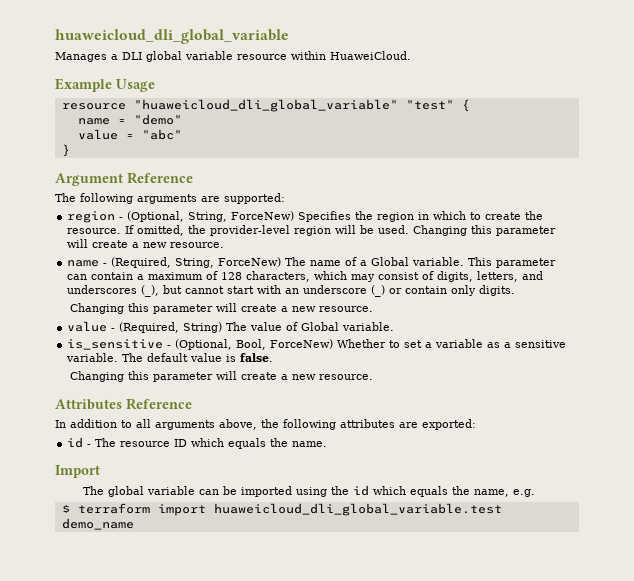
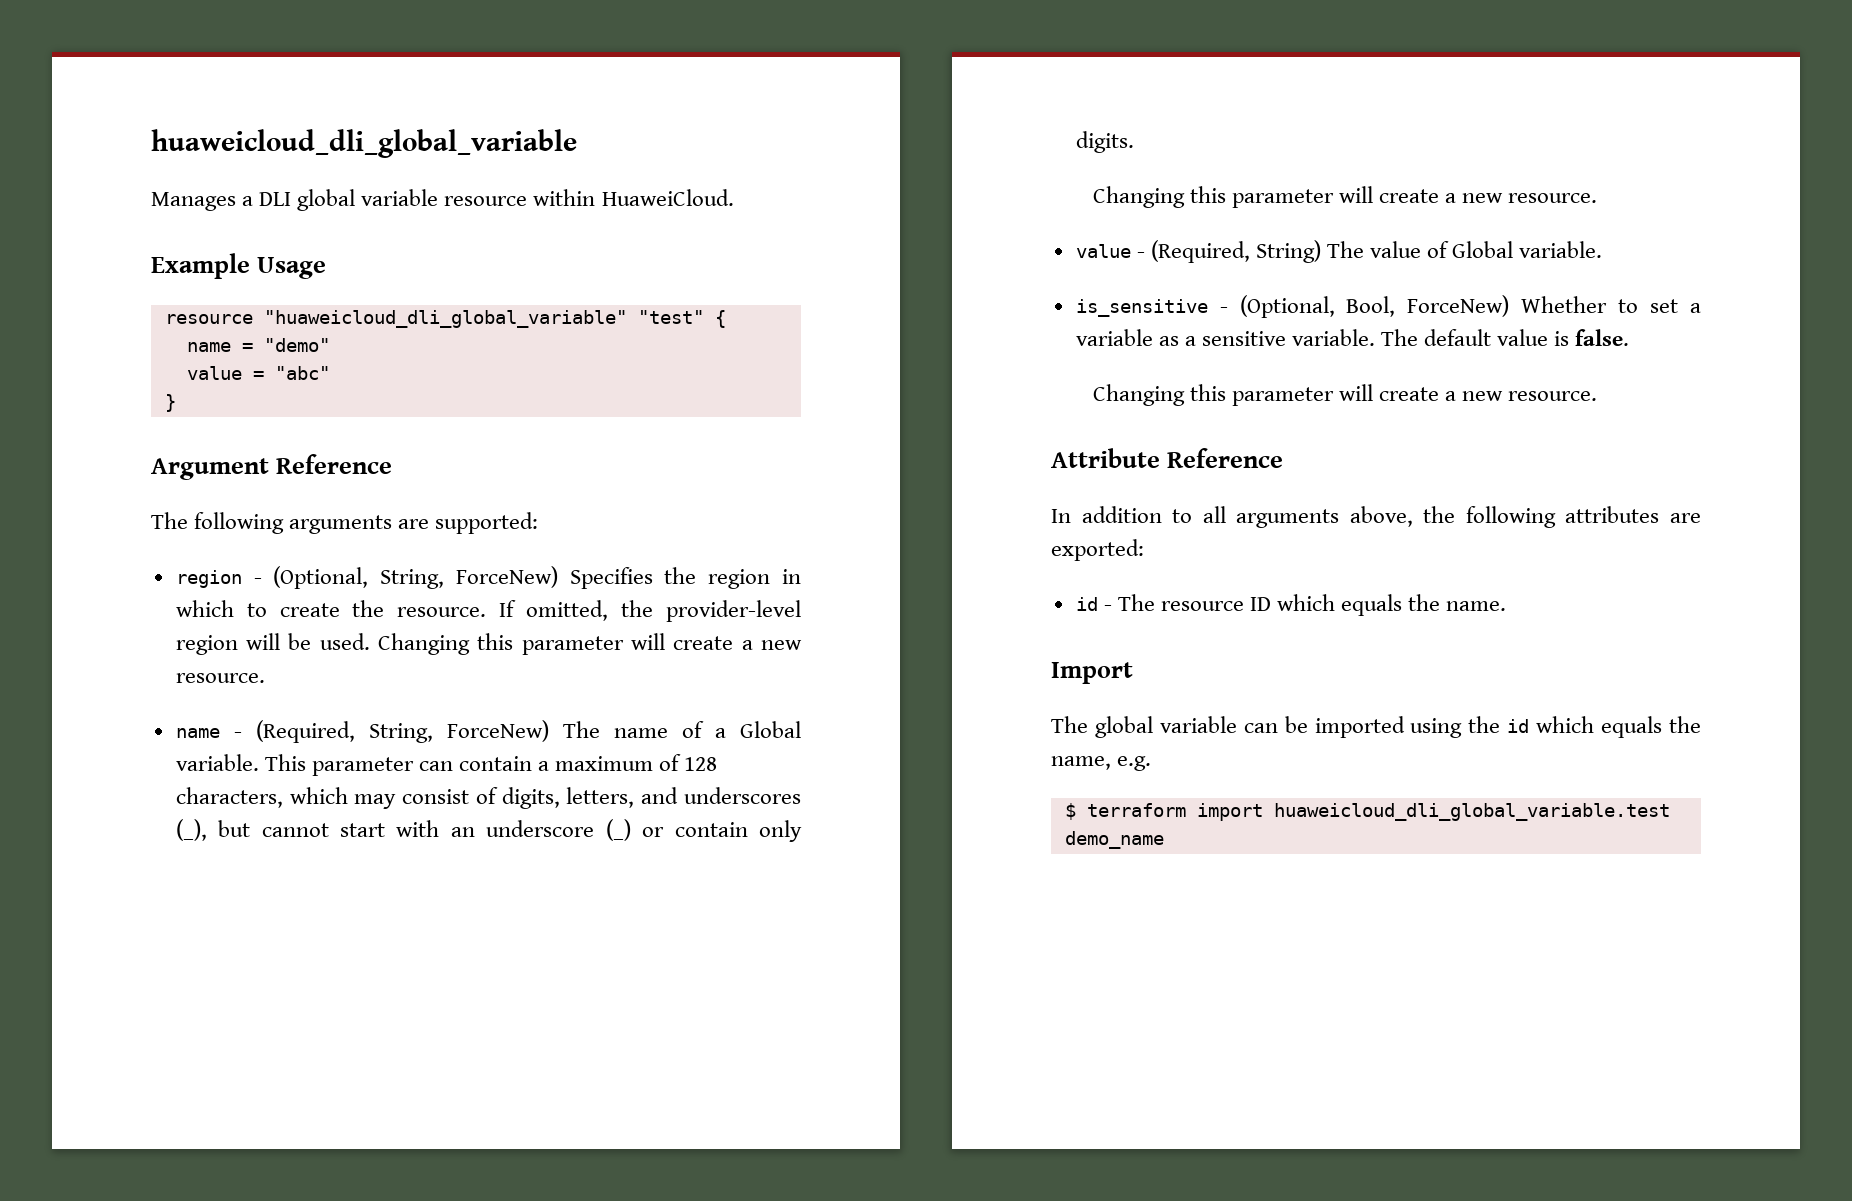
[55,399,122,410] Attributes -> [1051,448,1160,468] Attribute

